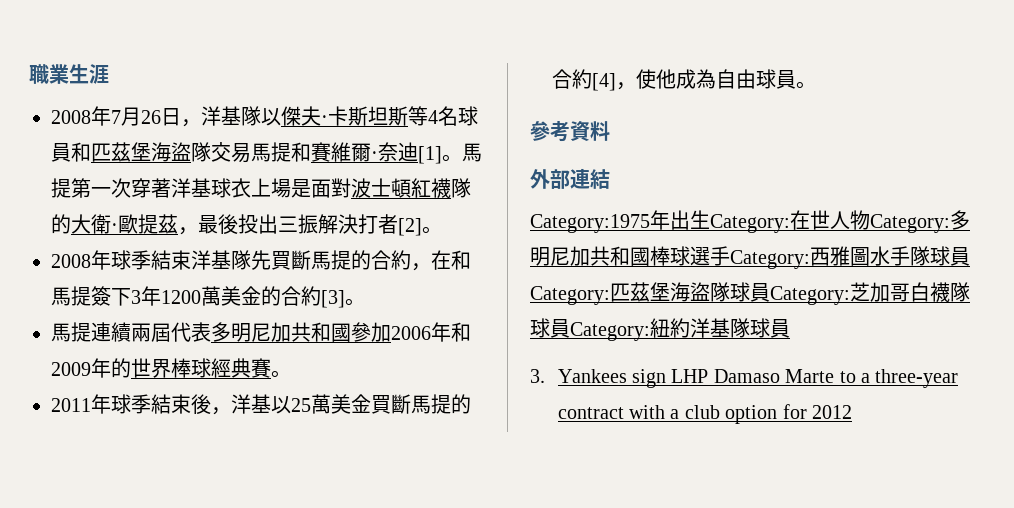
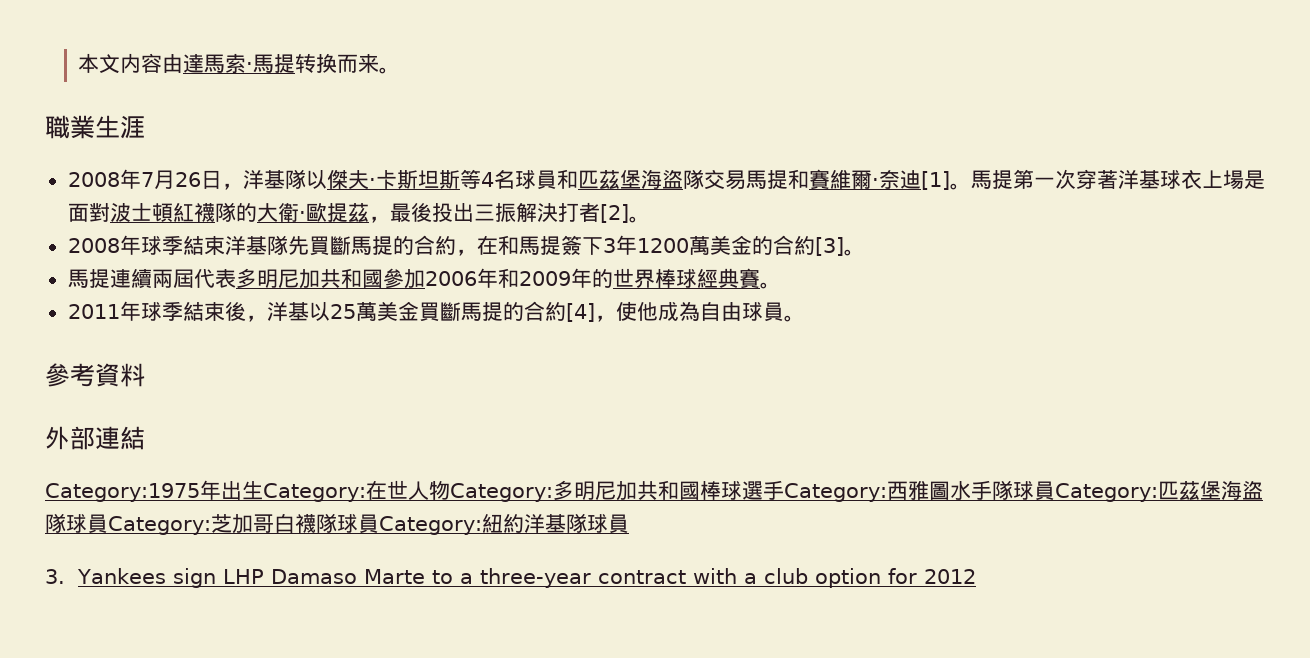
(29, 74) none -> [77,53,400,74] 本文内容由達馬索·馬提转换而来。 //

